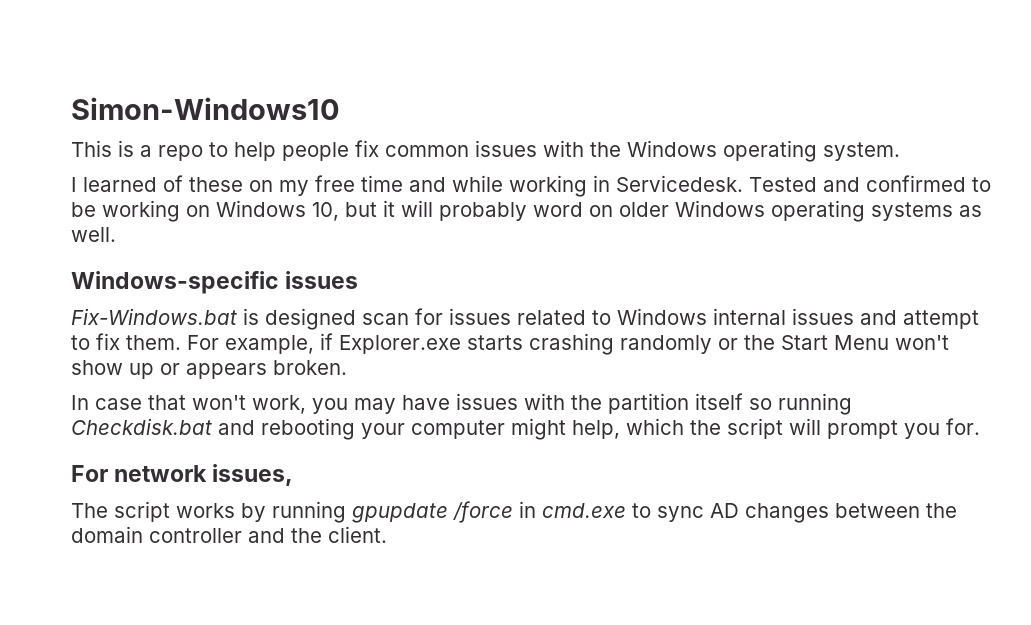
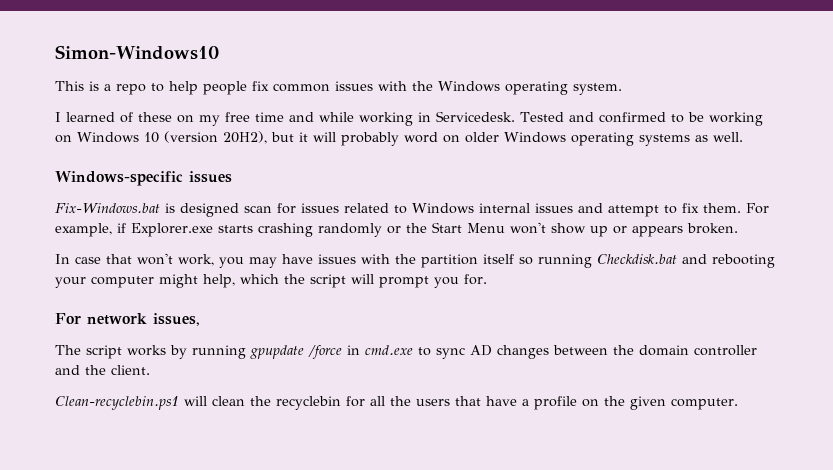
[312,202,339,221] 10, -> [144,131,267,144] 10 (version 20H2),
(387, 534) none -> [55,396,738,410] // Clean-recyclebin.ps1 will clean the recyclebin for all the users that have a profile on the given computer.

